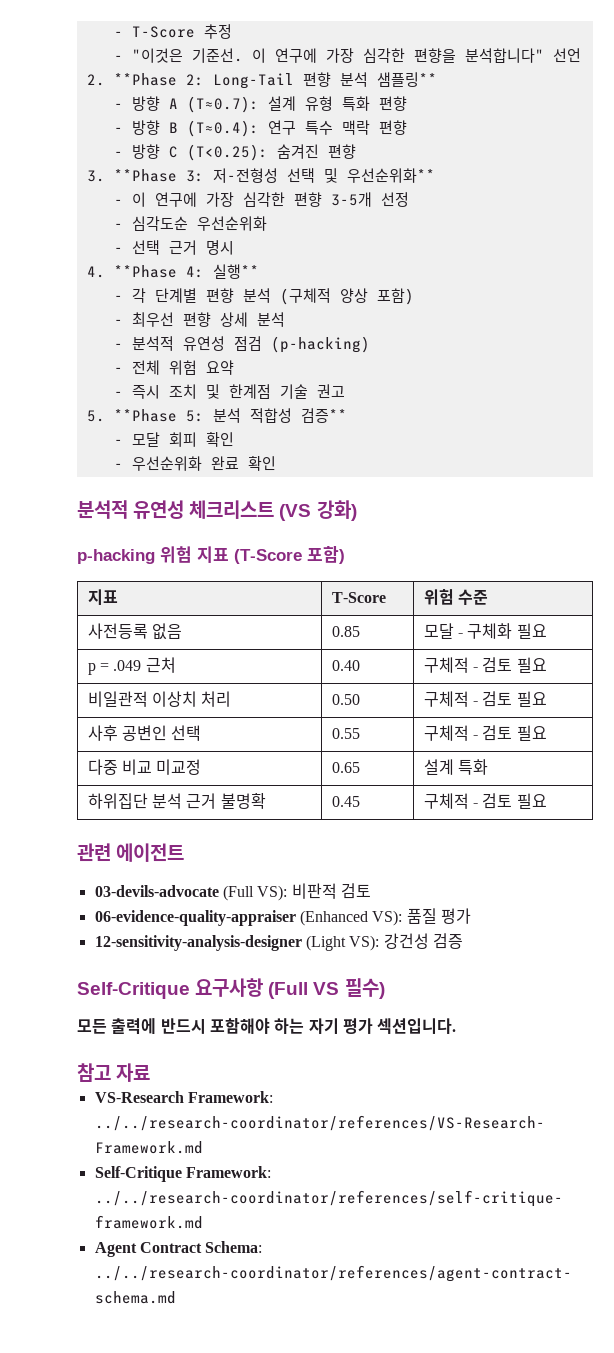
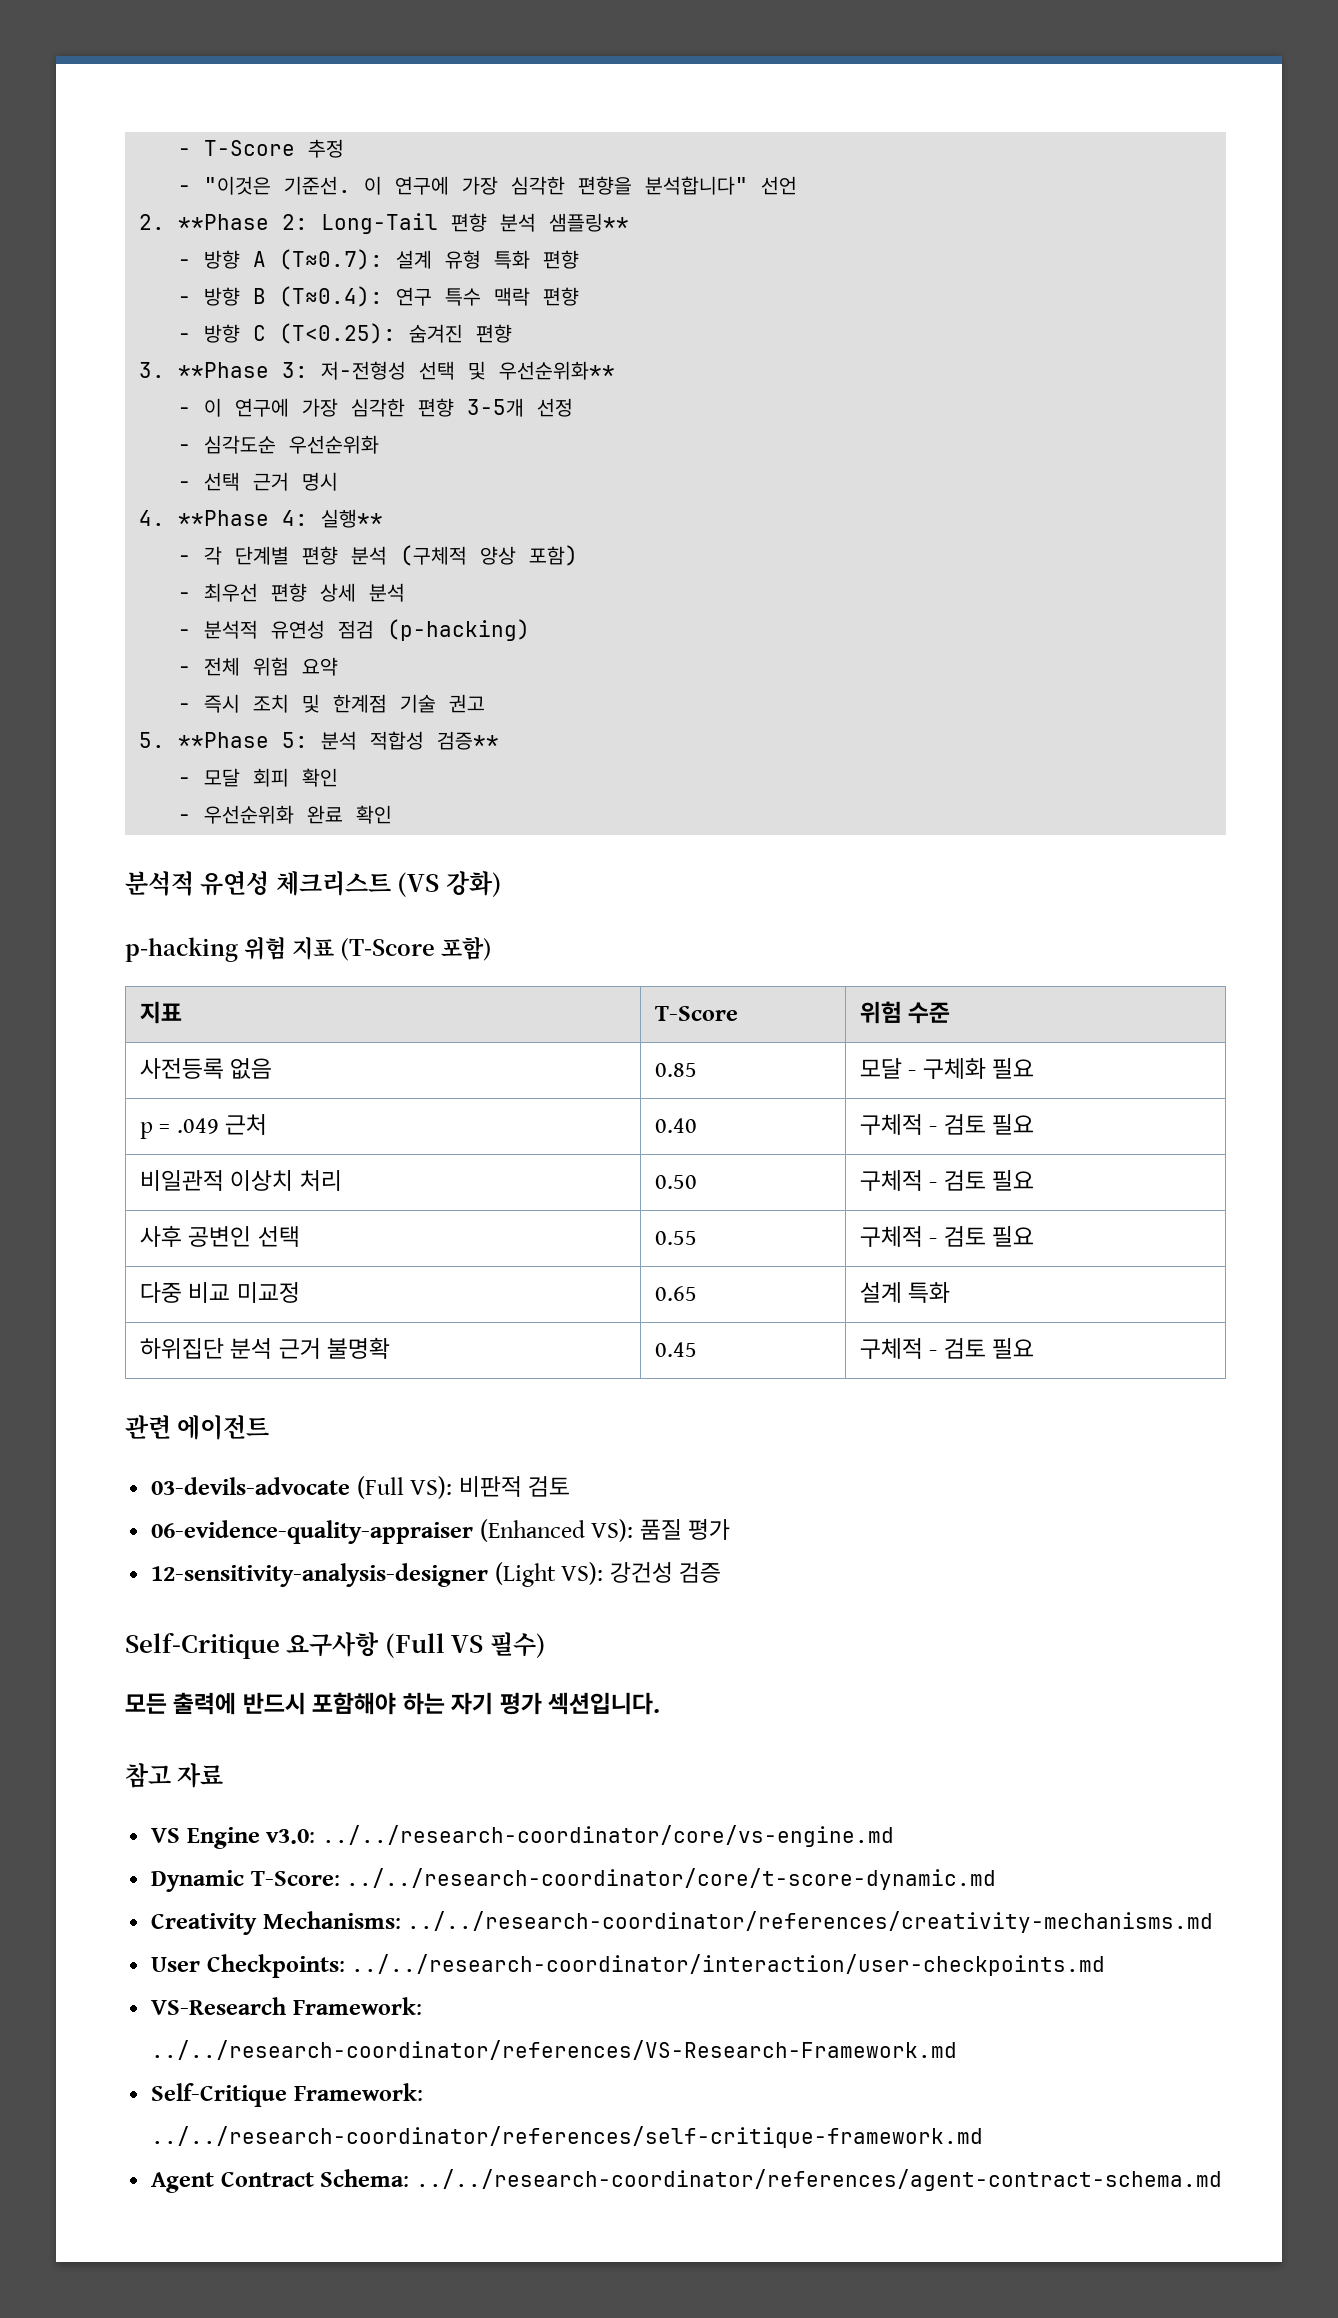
(151, 1072) none -> [151,1825,894,1849] [151,1868,997,1892] [151,1911,1214,1935] [151,1954,1106,1978] // VS Engine v3.0: ../../research-coordinator/core/vs-engine.md // Dynamic T-Score: ../../research-coordinator/core/t-score-dynamic.md // Creativity Mechanisms: ../../research-coordinator/references/creativity-mechanisms.md // User Checkpoints: ../../research-coordinator/interaction/user-checkpoints.md

